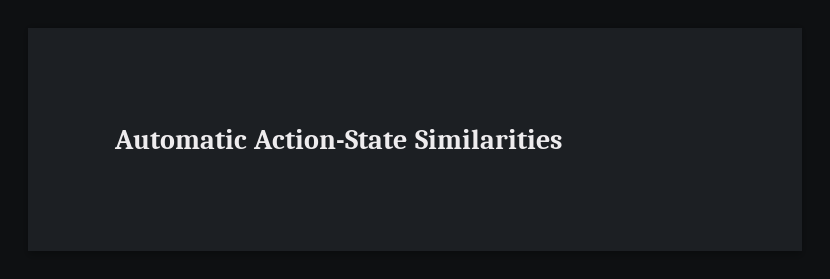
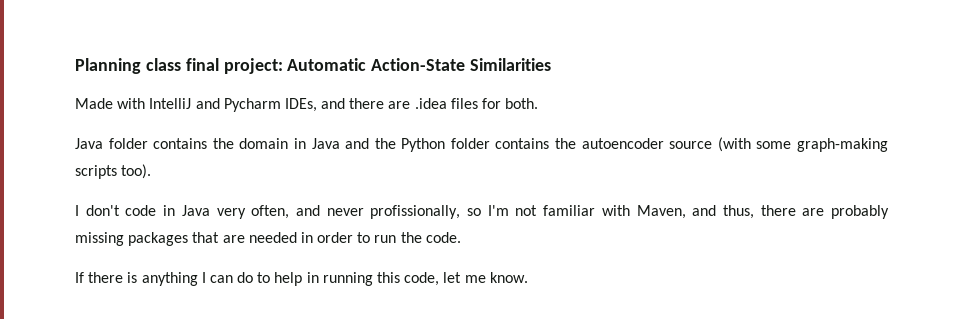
(114, 139) none -> [75,58,283,74] Planning class final project:
(562, 139) none -> [75,98,539,112] [75,137,888,152] [75,164,152,179] [75,205,890,219] [75,232,461,246] [75,272,528,286] // Made with IntelliJ and Pycharm IDEs, and there are .idea files for both. // Java folder contains the domain in Java and the Python folder contains the autoencoder source (with some graph-making scripts too). // I don't code in Java very often, and never profissionally, so I'm not familiar with Maven, and thus, there are probably missing packages that are needed in order to run the code. // If there is anything I can do to help in running this code, let me know.

